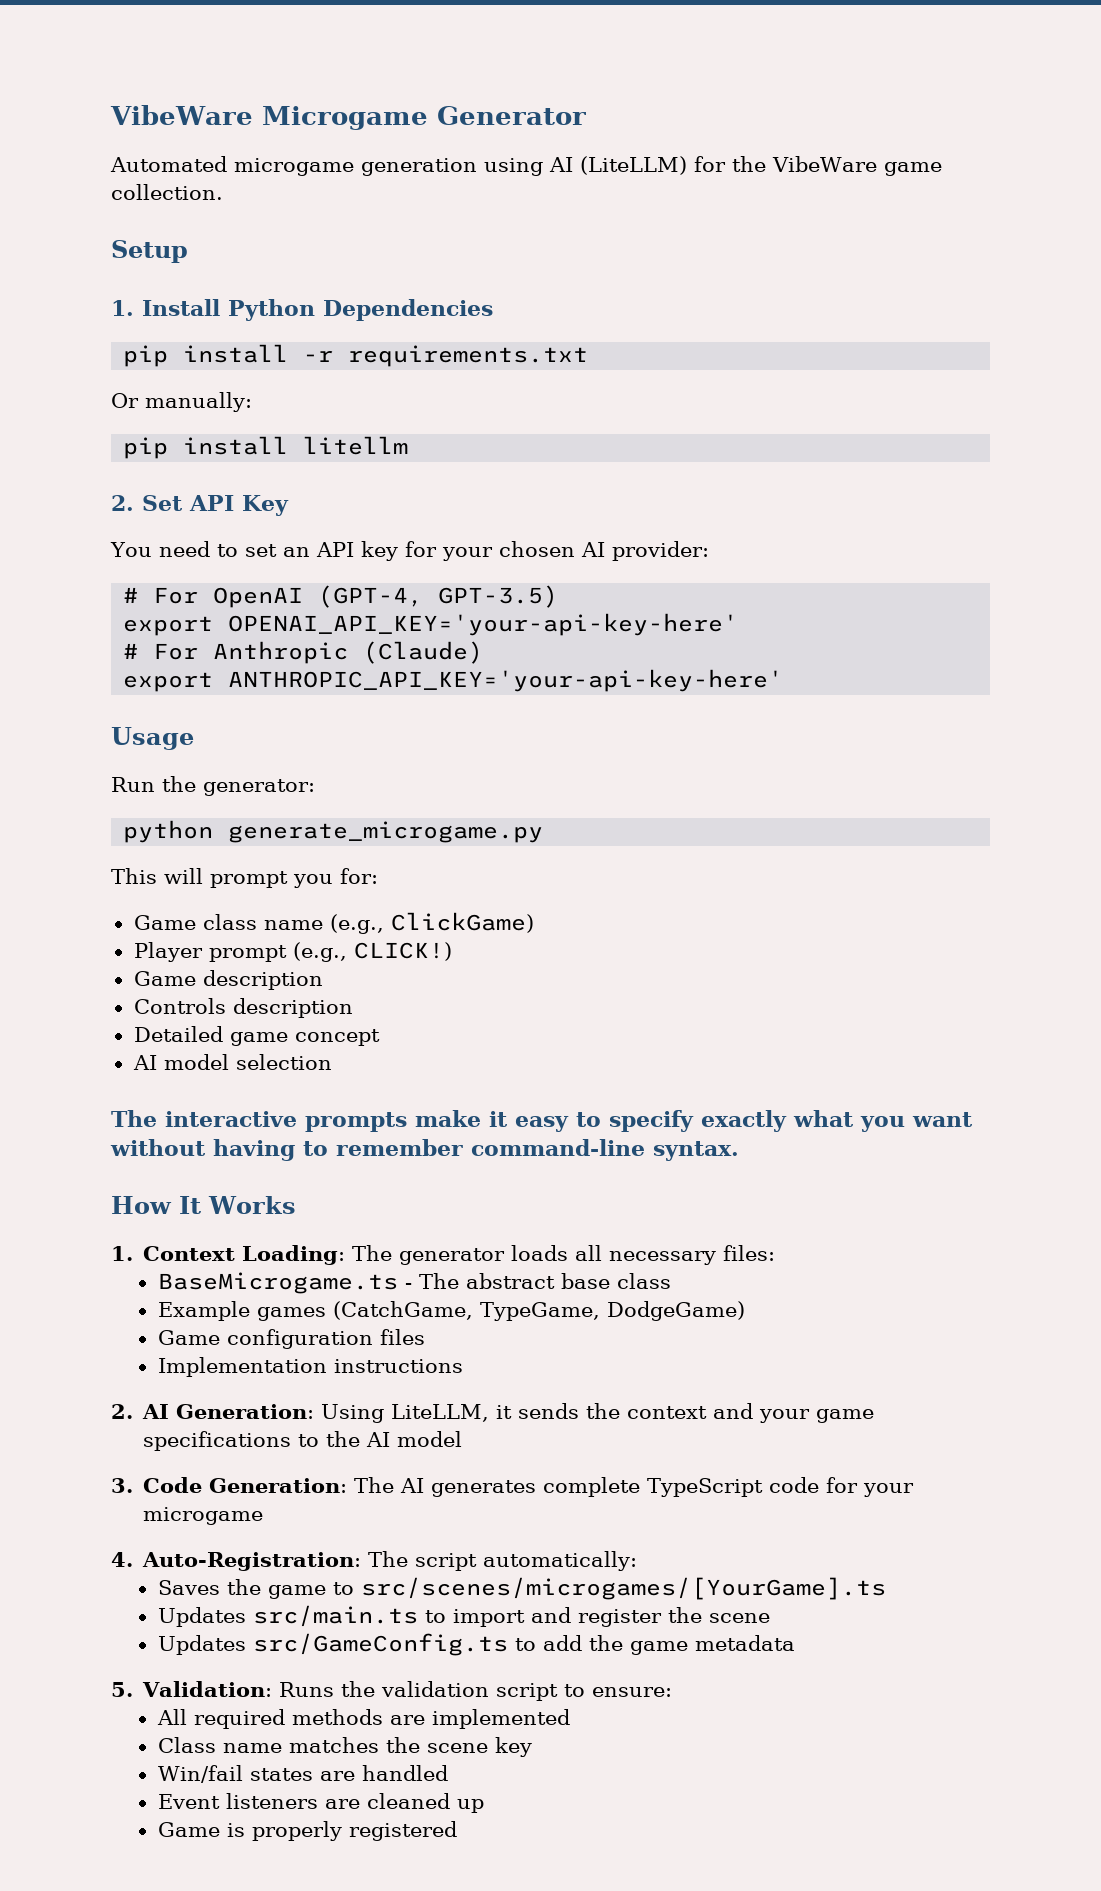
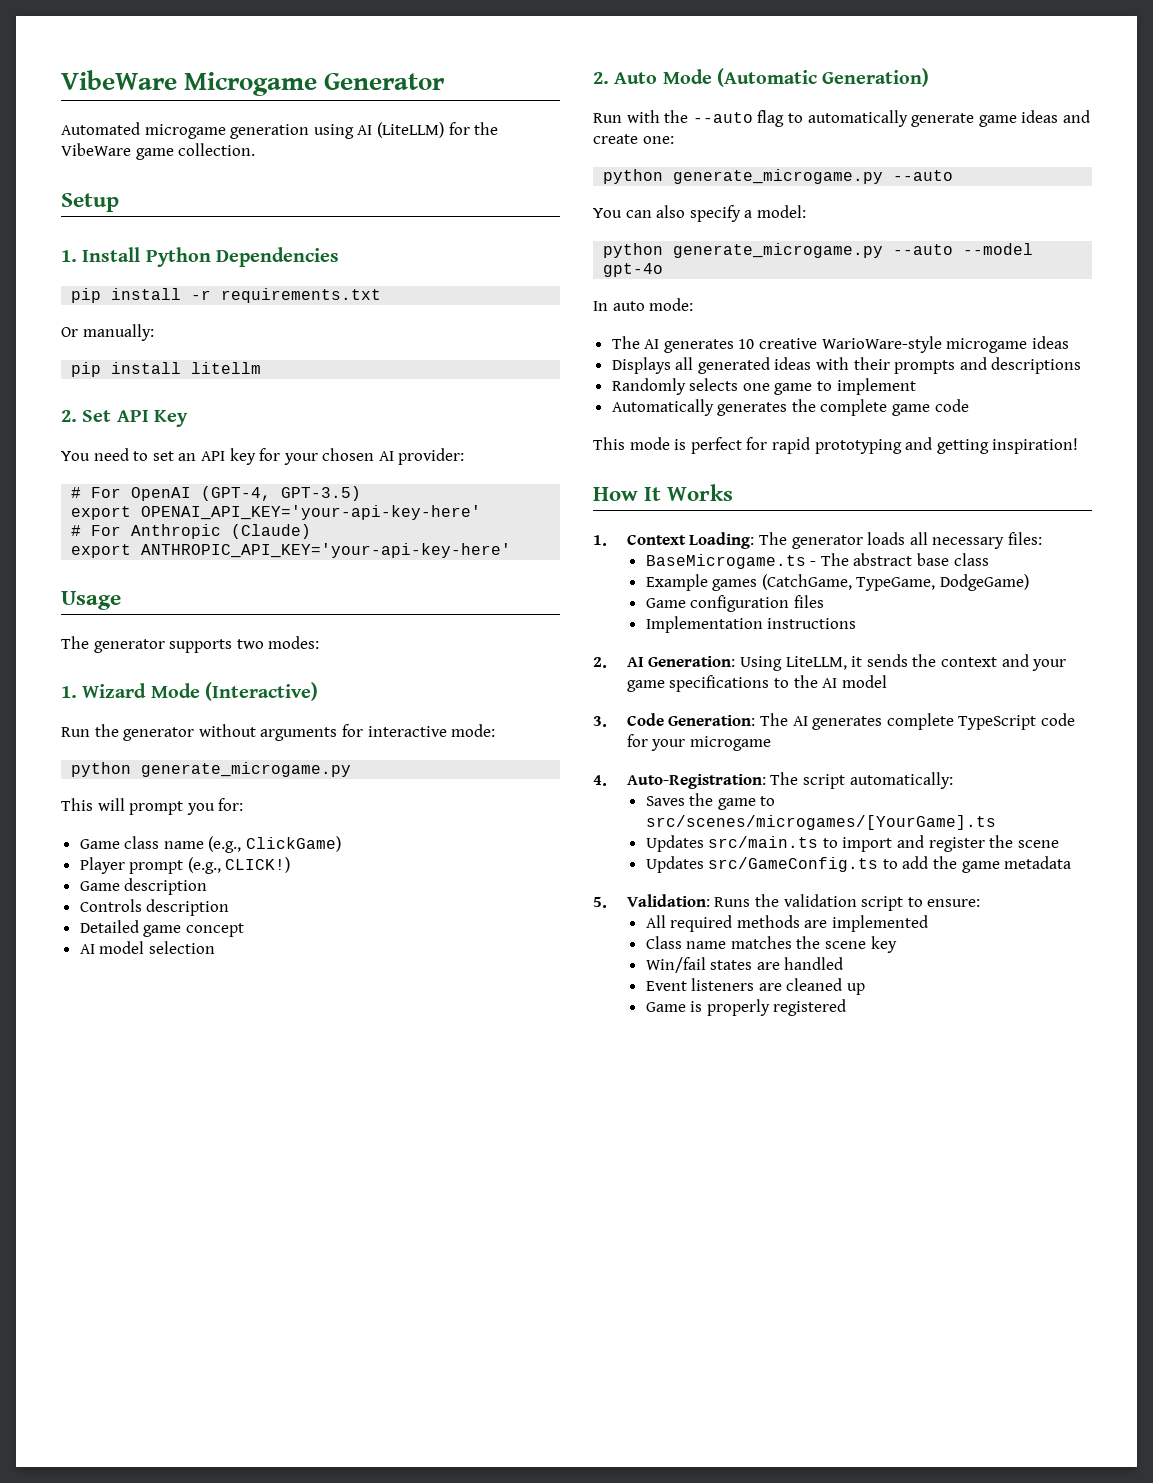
[111,776,315,796] Run the generator: -> [61,636,320,653] [61,682,318,701] [61,724,496,741] The generator supports two modes: // 1. Wizard Mode (Interactive) // Run the generator without arguments for interactive mode:
[111,1110,973,1132] [110,1139,739,1161] The interactive prompts make it easy to specify exactly what you want without having to remember command-line syntax. -> [593,68,930,87] [593,110,1090,127] [593,134,674,144] [603,169,954,184] [593,205,806,222] [603,243,1034,258] [603,263,664,277] [593,298,694,311] [611,336,1069,353] [611,357,1082,374] [611,378,916,395] [611,399,969,416] [593,437,1079,454] 2. Auto Mode (Automatic Generation) // Run with the --auto flag to automatically generate game ideas and create one: // python generate_microgame.py --auto // You can also specify a model: // python generate_microgame.py --auto --model gpt-4o // In auto mode: // The AI generates 10 creative WarioWare-style microgame ideas // Displays all generated ideas with their prompts and descriptions // Randomly selects one game to implement // Automatically generates the complete game code // This mode is perfect for rapid prototyping and getting inspiration!

